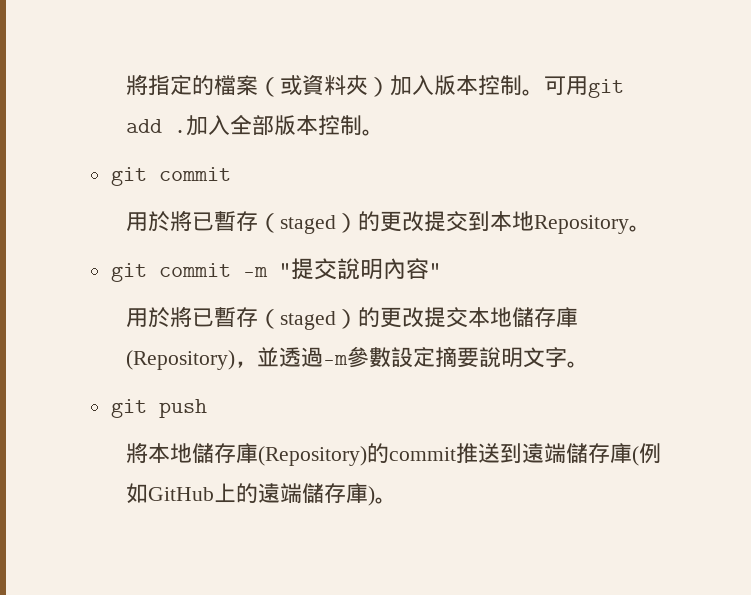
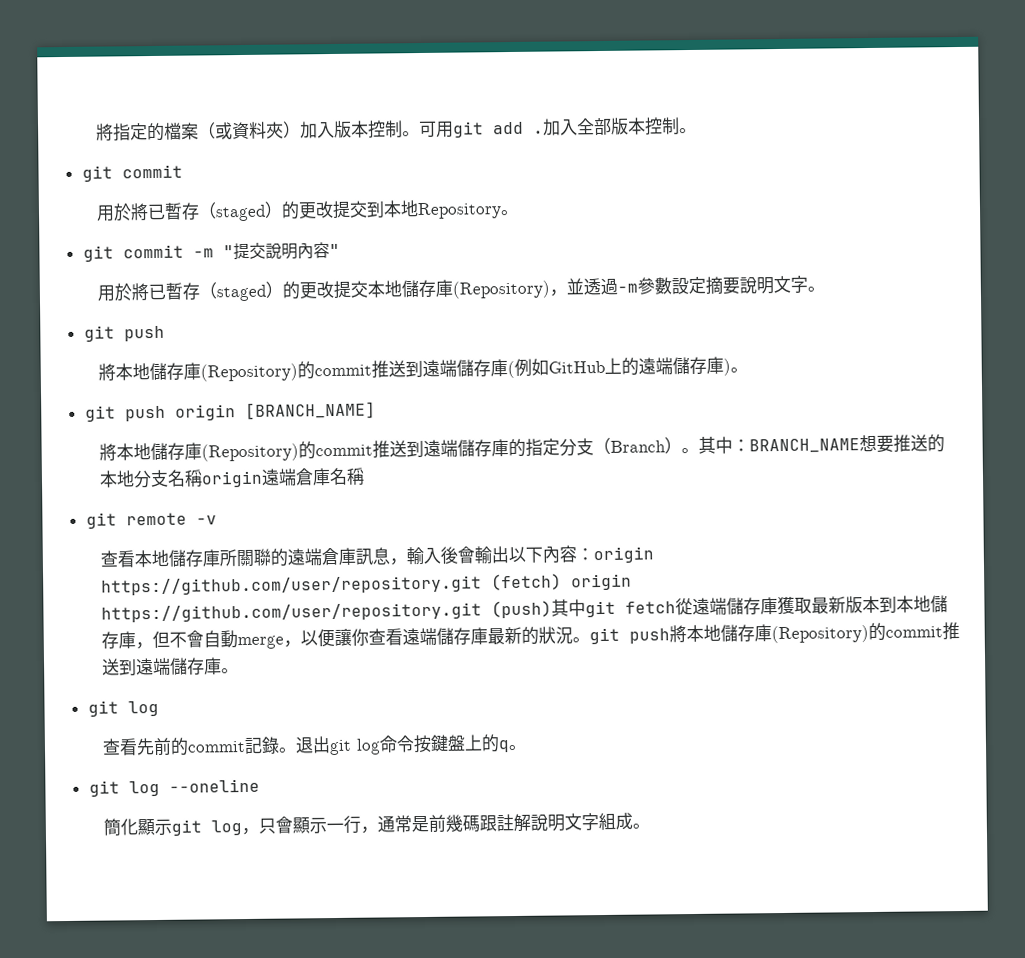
(398, 500) none -> [84,401,376,422] [98,434,945,462] [98,467,365,489] [85,512,217,529] [99,545,654,568] [100,573,632,596] [100,595,948,623] [100,622,960,650] [100,657,239,676] [87,700,159,717] [101,734,527,757] [88,778,260,797] [102,812,650,837] // git push origin [BRANCH_NAME] // 將本地儲存庫(Repository)的commit推送到遠端儲存庫的指定分支（Branch）。其中：BRANCH_NAME想要推送的本地分支名稱origin遠端倉庫名稱 // git remote -v // 查看本地儲存庫所關聯的遠端倉庫訊息，輸入後會輸出以下內容：origin https://github.com/user/repository.git (fetch) origin https://github.com/user/repository.git (push)其中git fetch從遠端儲存庫獲取最新版本到本地儲存庫，但不會自動merge，以便讓你查看遠端儲存庫最新的狀況。git push將本地儲存庫(Repository)的commit推送到遠端儲存庫。 // git log // 查看先前的commit記錄。退出git log命令按鍵盤上的q。 // git log --oneline // 簡化顯示git log，只會顯示一行，通常是前幾碼跟註解說明文字組成。

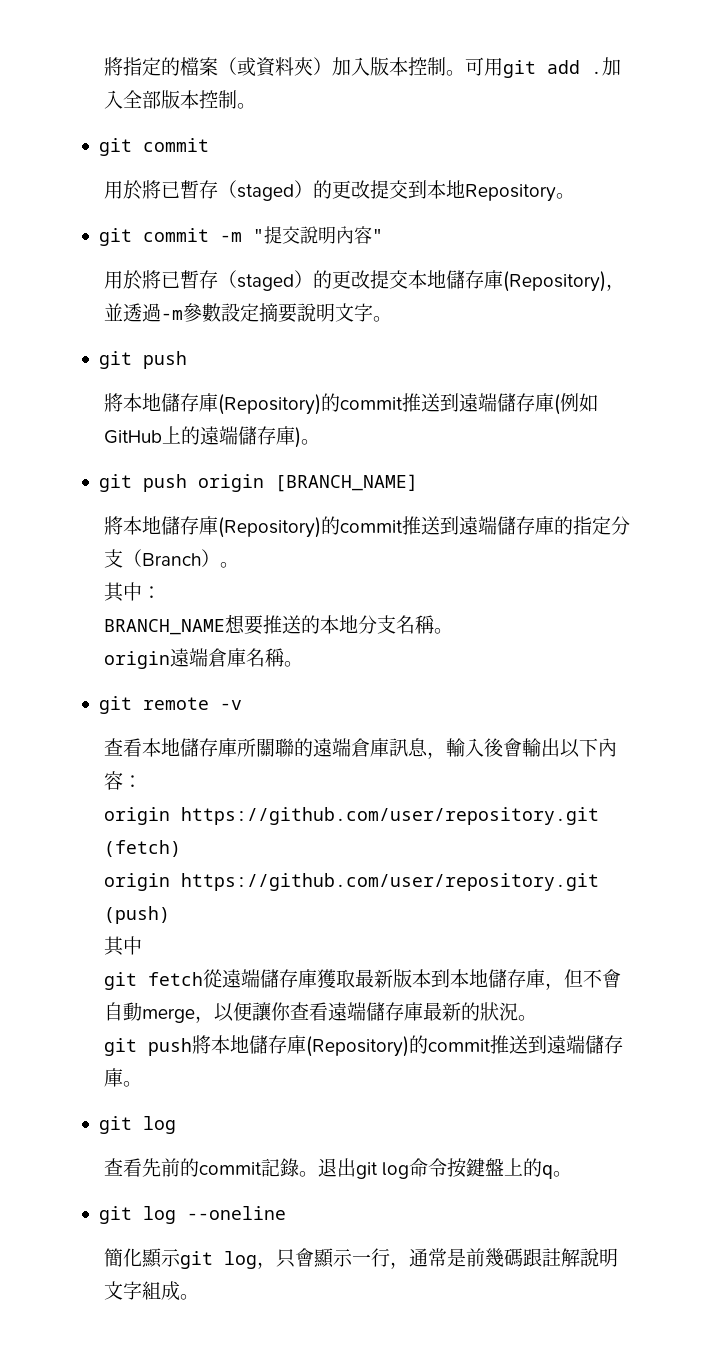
(699, 450) none -> (239, 565) //
(750, 445) none -> (161, 592) //
(203, 478) none -> [433,628,453,634] 。 //
(365, 476) none -> [283,661,303,667] 。
(594, 554) none -> (142, 781) //
(562, 582) none -> (181, 848) //
[550,599,586,617] 其中 -> [103,936,142,956] // 其中 //
(590, 640) none -> (537, 1018) //

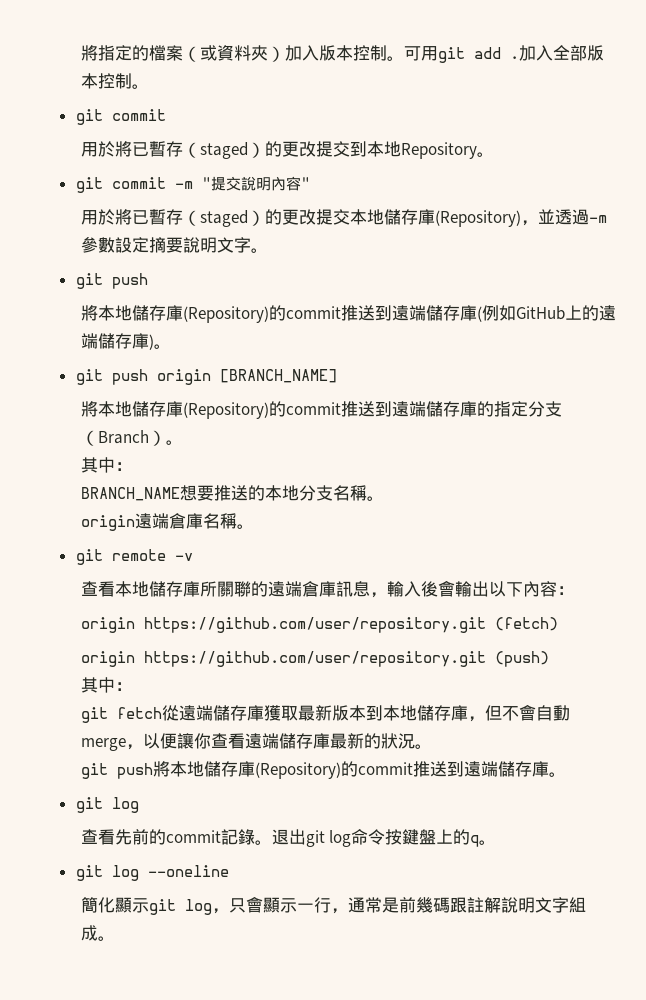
(142, 945) none -> [114,682,132,691] ：

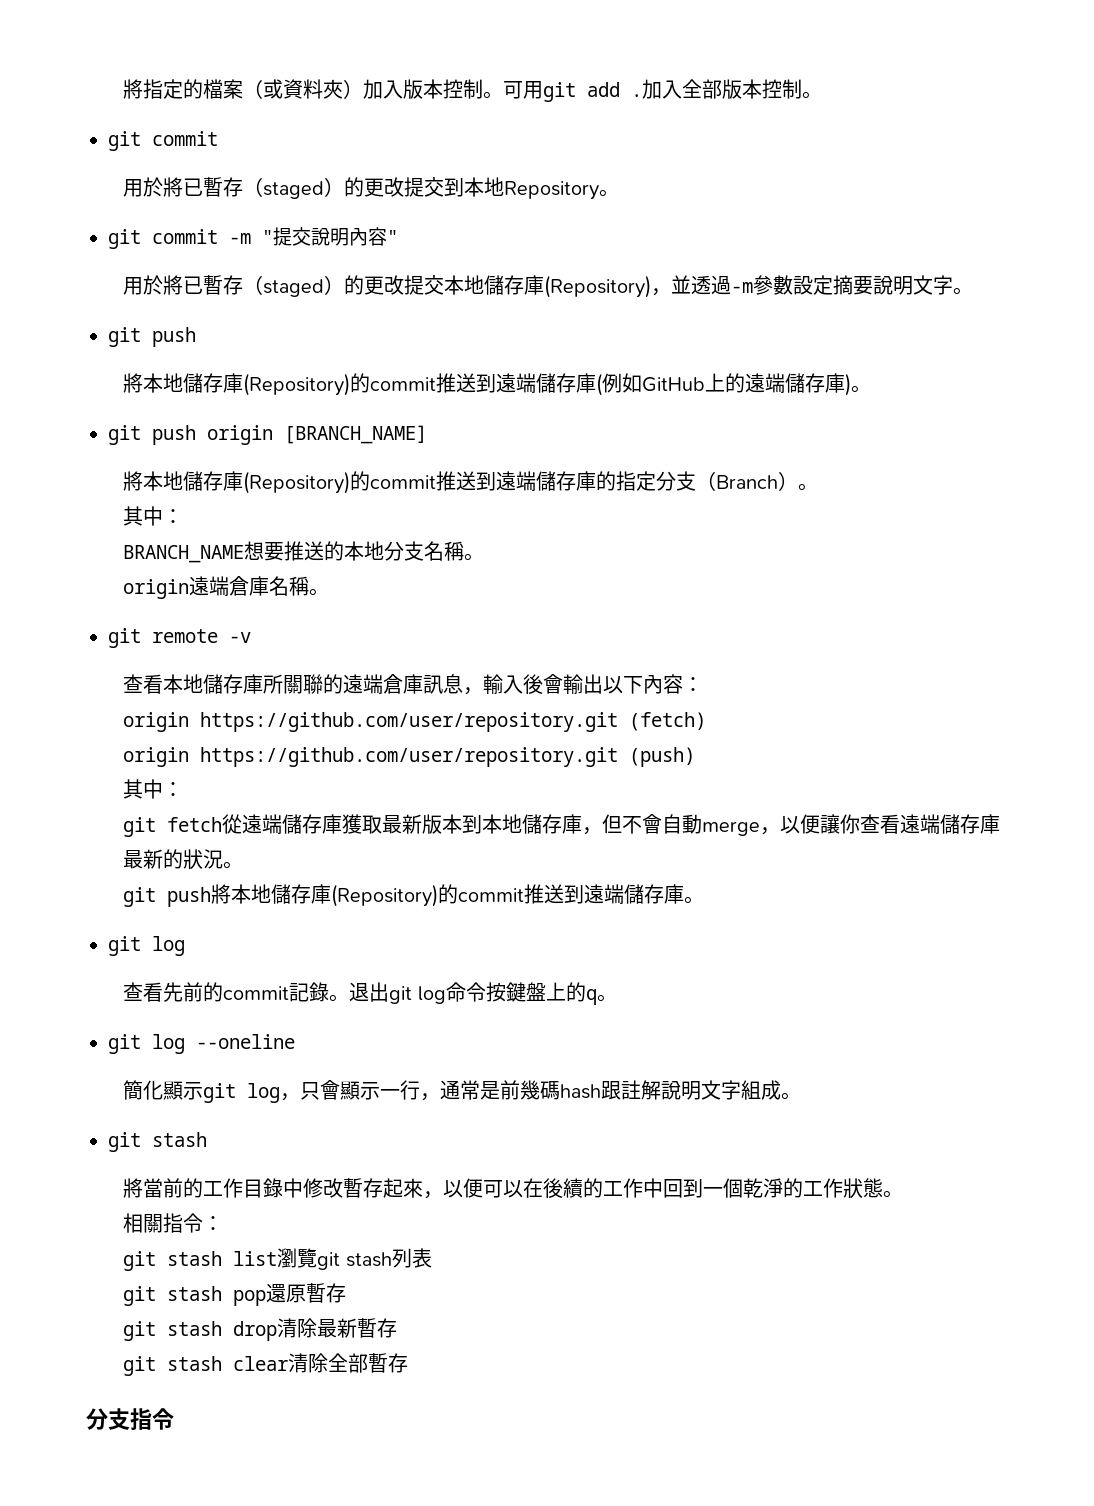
(450, 905) none -> [560,1084,602,1099] hash
(115, 938) none -> [108,1132,207,1152] [123,1178,904,1199] [123,1213,224,1233] [123,1248,432,1271] [123,1283,347,1306] [123,1318,398,1341] [123,1353,409,1376] [86,1408,174,1430] // git stash // 將當前的工作目錄中修改暫存起來，以便可以在後續的工作中回到一個乾淨的工作狀態。 // 相關指令： // git stash list瀏覽git stash列表 // git stash pop還原暫存 // git stash drop清除最新暫存 // git stash clear清除全部暫存 // 分支指令

